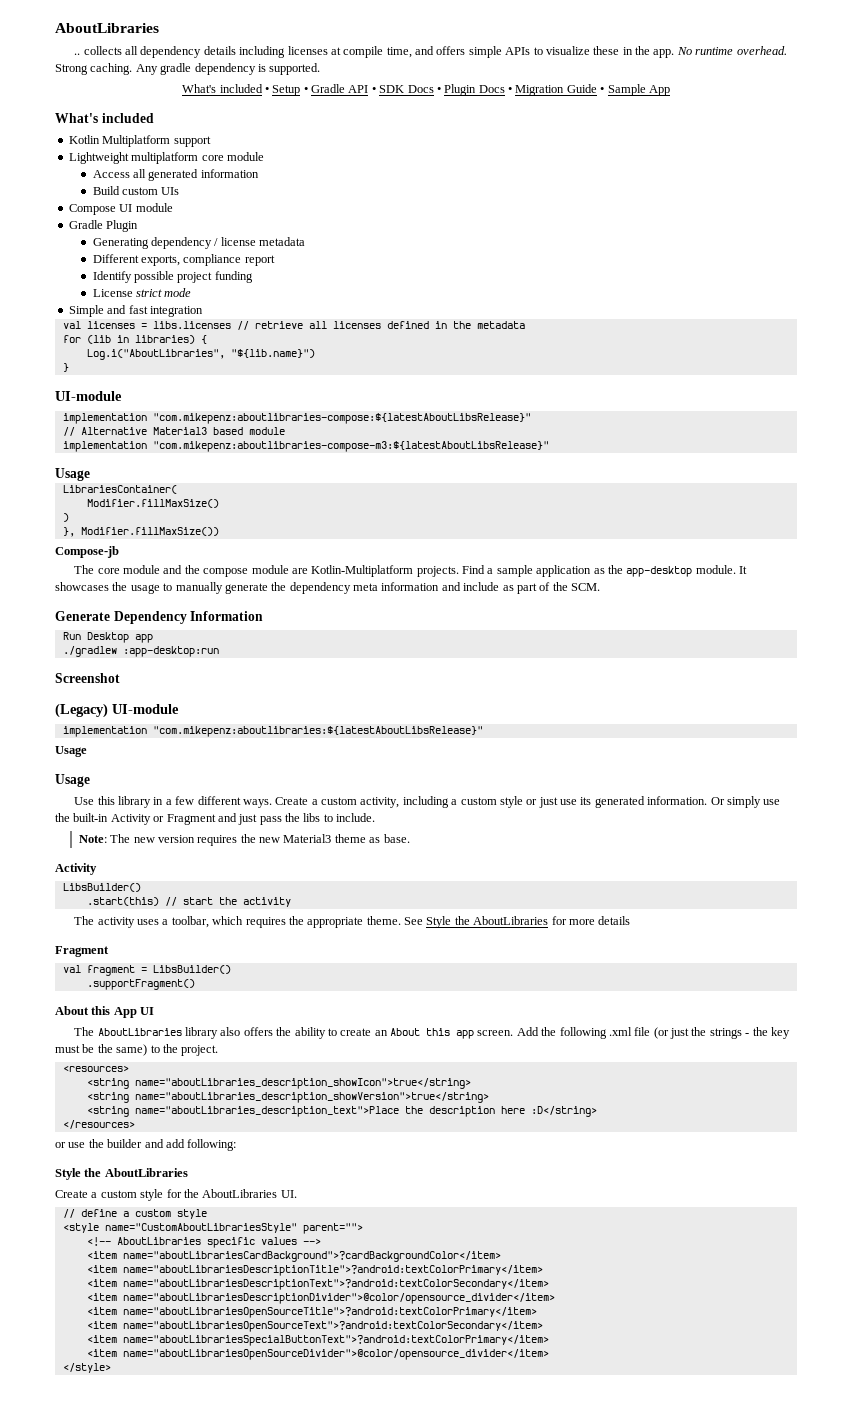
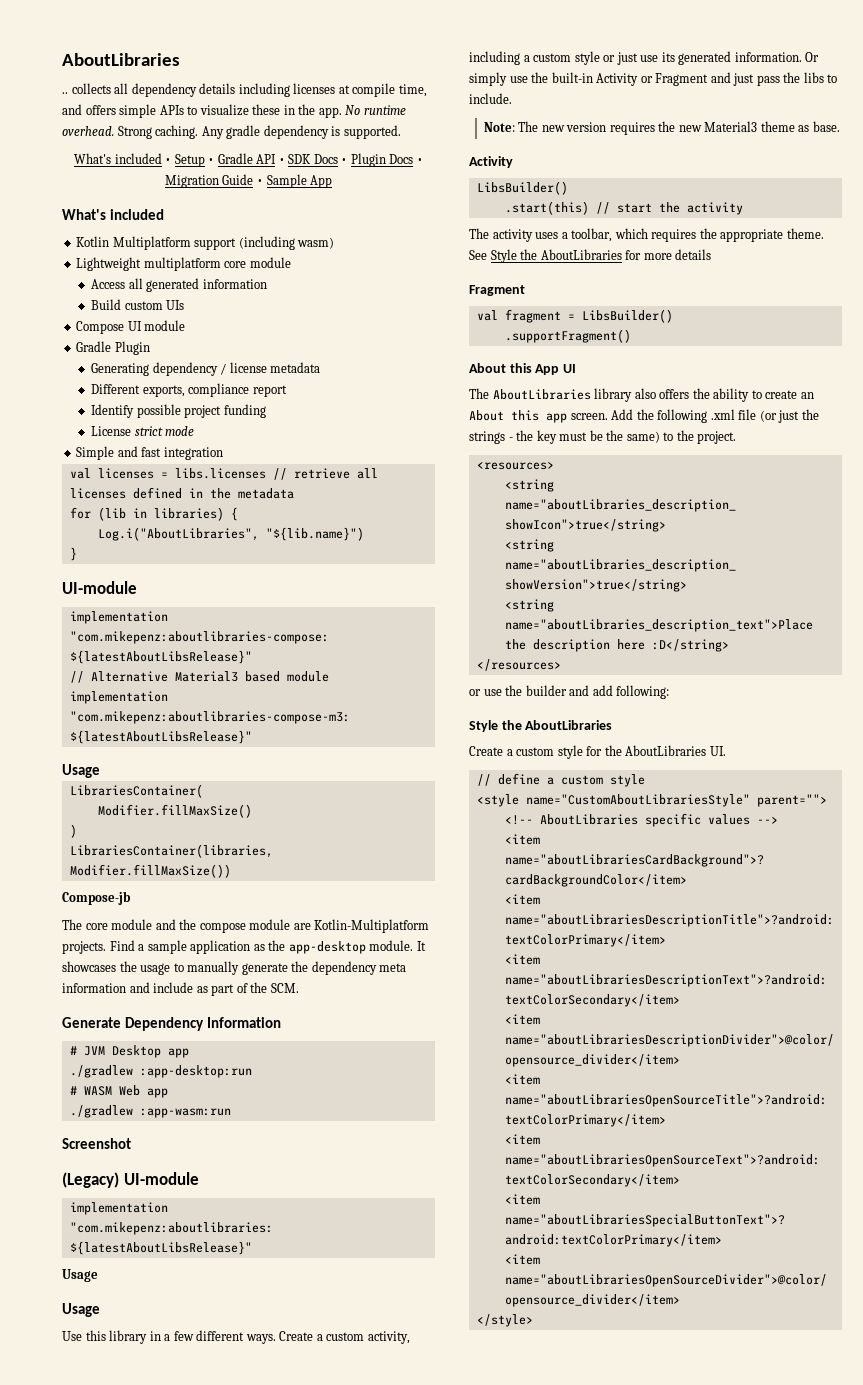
(211, 141) none -> [238,236,335,250] (including wasm)
[62,527,75,537] }, -> [69,844,273,858] LibrariesContainer(libraries,
[62,632,81,640] Run -> [69,1046,105,1056] # JVM
(219, 651) none -> [69,1085,168,1098] [69,1105,231,1118] // # WASM Web app // ./gradlew :app-wasm:run

